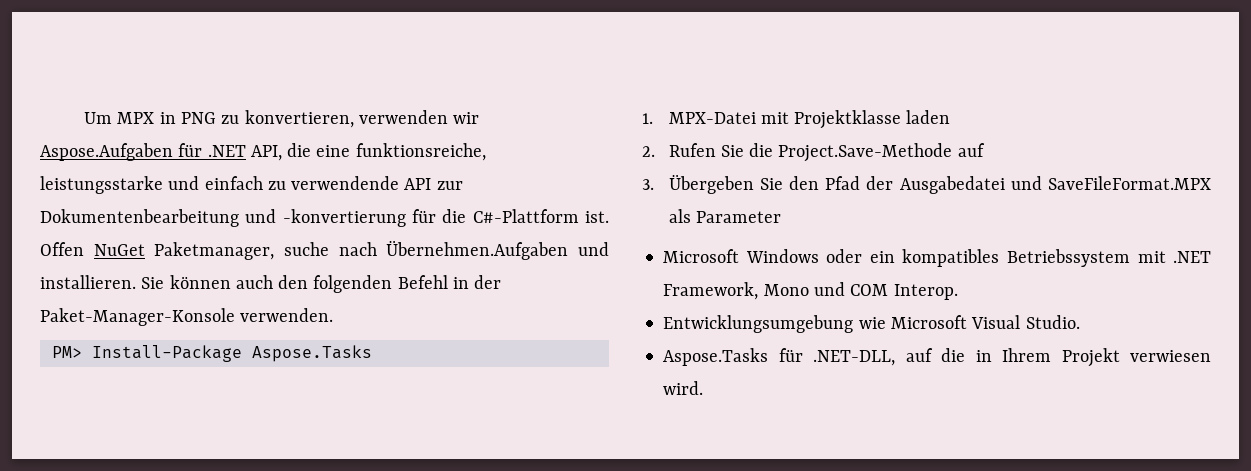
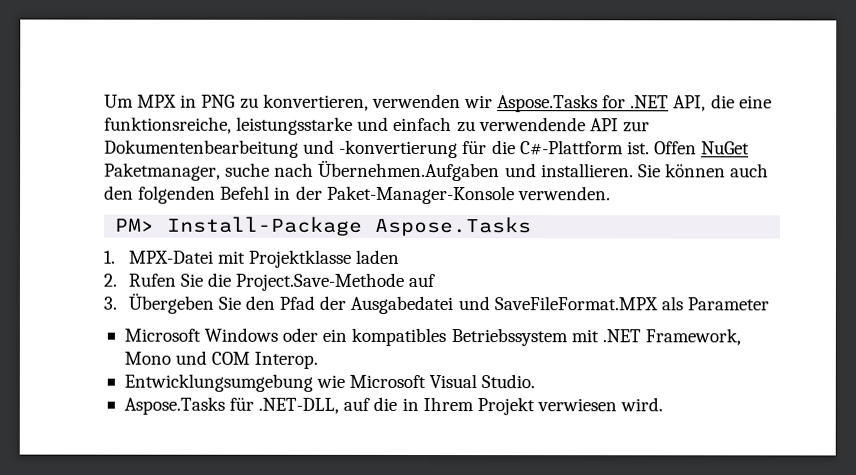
[40,143,203,161] Aspose.Aufgaben für -> [497,94,627,113] Aspose.Tasks for

